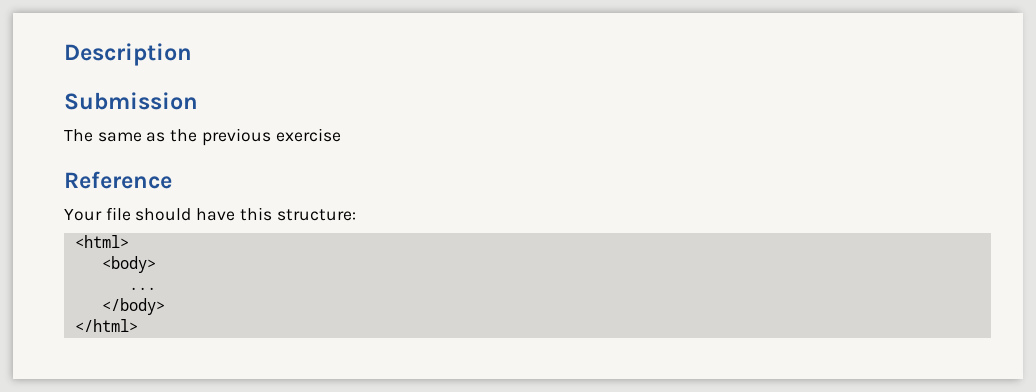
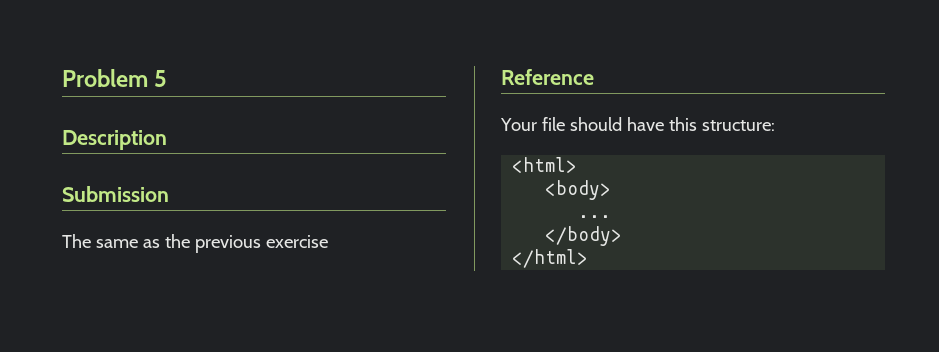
(64, 54) none -> [62,69,168,87] Problem 5 //

